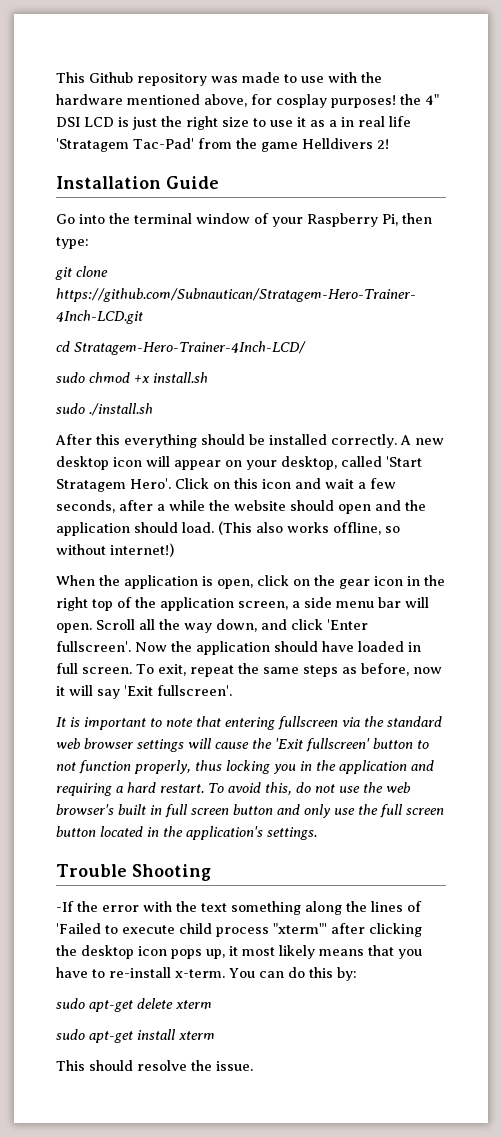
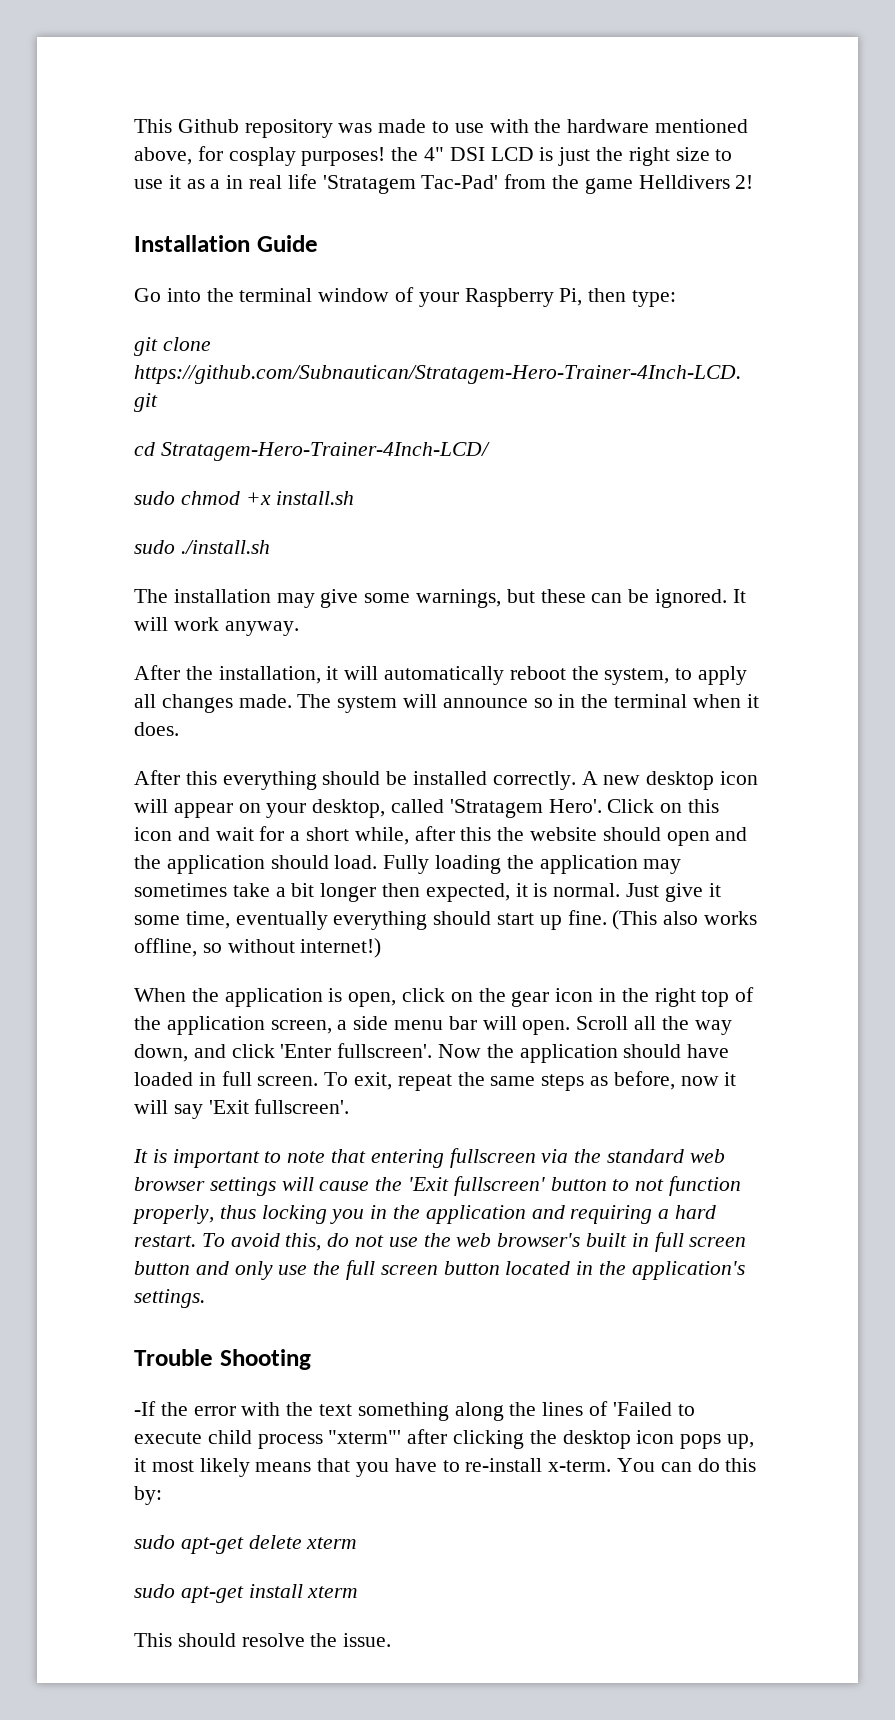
(153, 409) none -> [134,589,746,608] [134,617,299,636] [134,665,748,685] [134,694,759,713] [134,722,179,736] // The installation may give some warnings, but these can be ignored. It will work anyway. // After the installation, it will automatically reboot the system, to apply all changes made. The system will announce so in the terminal when it does.
[386,456,422,467] [56,479,126,492] 'Start Stratagem -> [449,799,543,818] 'Stratagem
[358,478,396,489] [56,500,205,513] a few seconds, after a while -> [259,826,492,845] for a short while, after this
(214, 527) none -> [383,855,682,874] [134,883,721,902] [134,910,607,930] Fully loading the application may sometimes take a bit longer then expected, it is normal. Just give it some time, eventually everything should start up fine.

